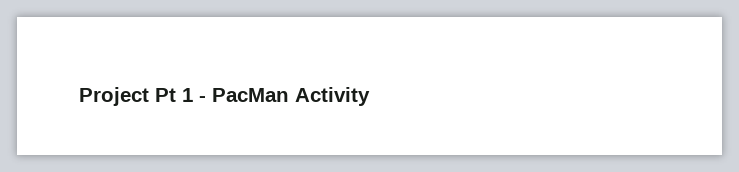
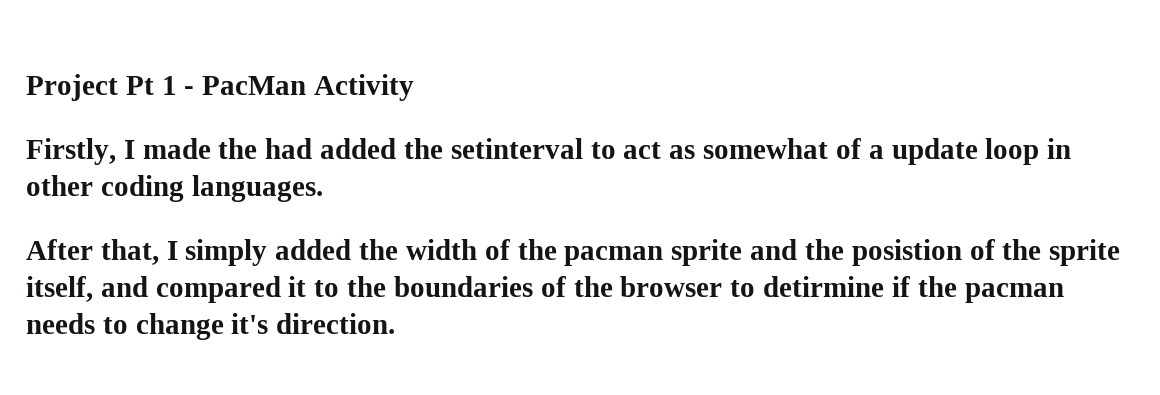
(370, 96) none -> [26,138,1072,165] [26,175,323,202] [26,239,1121,266] [26,276,1064,303] [26,313,396,340] // Firstly, I made the had added the setinterval to act as somewhat of a update loop in other coding languages. // After that, I simply added the width of the pacman sprite and the posistion of the sprite itself, and compared it to the boundaries of the browser to detirmine if the pacman needs to change it's direction.

